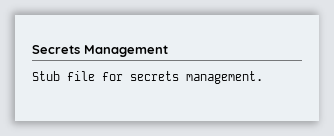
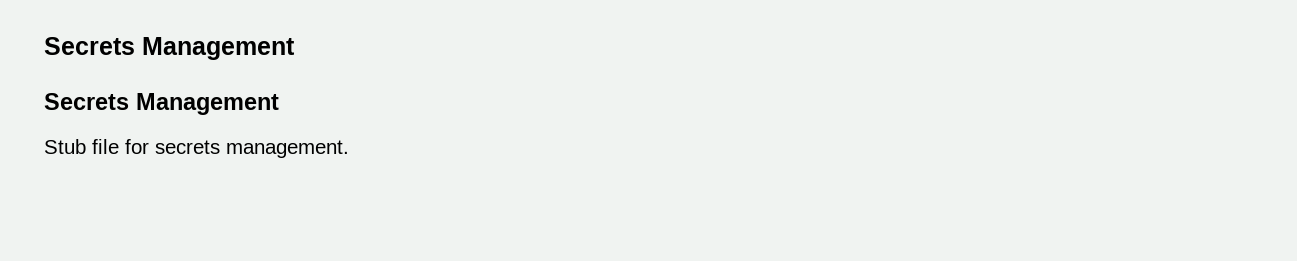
[32,45,168,57] Secrets Management -> [44,37,295,60] [44,93,279,115] Secrets Management // Secrets Management

